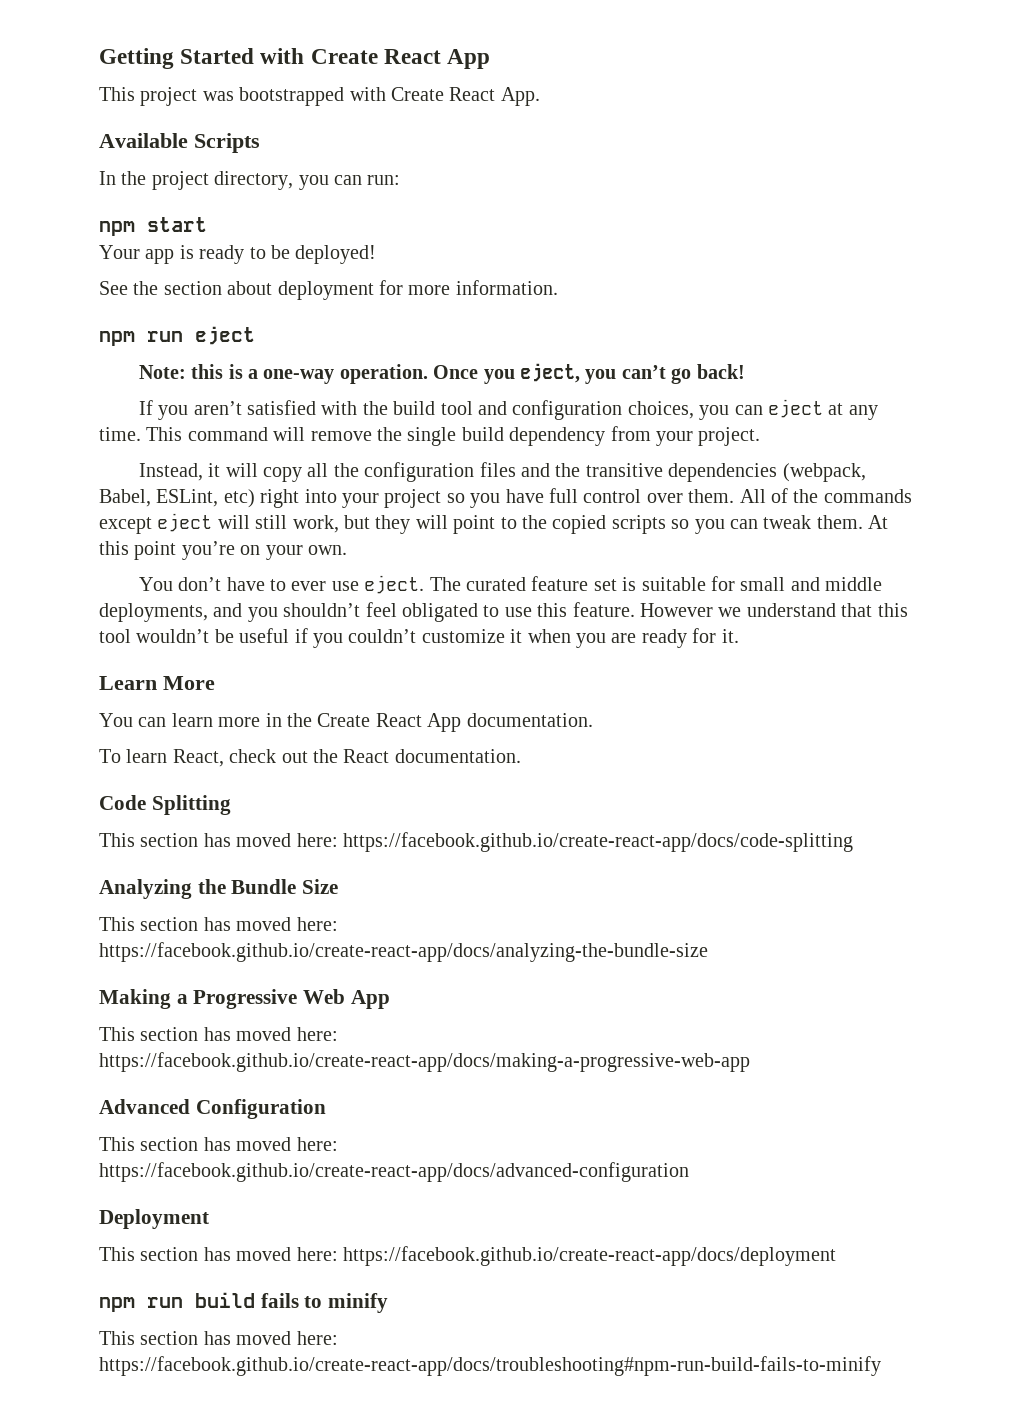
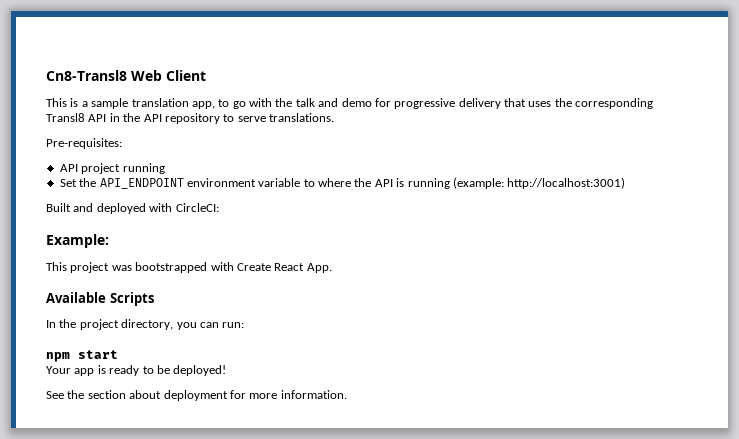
[99,48,491,69] Getting Started with Create React App -> [46,70,206,81] [46,98,654,109] [46,113,334,124] [46,138,122,149] [59,163,165,174] [59,177,626,189] [46,203,219,214] [46,234,109,248] Cn8-Transl8 Web Client // This is a sample translation app, to go with the talk and demo for progressive delivery that uses the corresponding Transl8 API in the API repository to serve translations. // Pre-requisites: // API project running // Set the API_ENDPOINT environment variable to where the API is running (example: http://localhost:3001) // Built and deployed with CircleCI: // Example:
[99,326,255,346] [138,363,745,384] [138,399,878,420] [99,426,761,446] [138,462,866,482] [99,488,912,508] [99,513,889,534] [99,541,347,560] [138,575,883,594] [99,602,908,622] [99,628,739,648] [99,676,215,690] [99,713,593,732] [99,749,521,767] [99,795,231,815] [99,832,853,852] [99,879,339,899] [99,917,338,931] [99,942,708,962] [99,989,390,1009] [99,1027,338,1041] [99,1052,750,1072] [99,1099,326,1119] [99,1137,338,1151] [99,1162,689,1182] [99,1209,209,1229] [99,1246,836,1266] [99,1292,389,1313] [99,1331,338,1345] [99,1356,881,1376] // npm run eject // Note: this is a one-way operation. Once you eject, you can’t go back! // If you aren’t satisfied with the build tool and configuration choices, you can eject at any time. This command will remove the single build dependency from your project. // Instead, it will copy all the configuration files and the transitive dependencies (webpack, Babel, ESLint, etc) right into your project so you have full control over them. All of the commands except eject will still work, but they will point to the copied scripts so you can tweak them. At this point you’re on your own. // You don’t have to ever use eject. The curated feature set is suitable for small and middle deployments, and you shouldn’t feel obligated to use this feature. However we understand that this tool wouldn’t be useful if you couldn’t customize it when you are ready for it. // Learn More // You can learn more in the Create React App documentation. // To learn React, check out the React documentation. // Code Splitting // This section has moved here: https://facebook.github.io/create-react-app/docs/code-splitting // Analyzing the Bundle Size // This section has moved here: https://facebook.github.io/create-react-app/docs/analyzing-the-bundle-size // Making a Progressive Web App // This section has moved here: https://facebook.github.io/create-react-app/docs/making-a-progressive-web-app // Advanced Configuration // This section has moved here: https://facebook.github.io/create-react-app/docs/advanced-configuration // Deployment // This section has moved here: https://facebook.github.io/create-react-app/docs/deployment // npm run build fails to minify // This section has moved here: https://facebook.github.io/create-react-app/docs/troubleshooting#npm-run-build-fails-to-minify -> (347, 394) none

